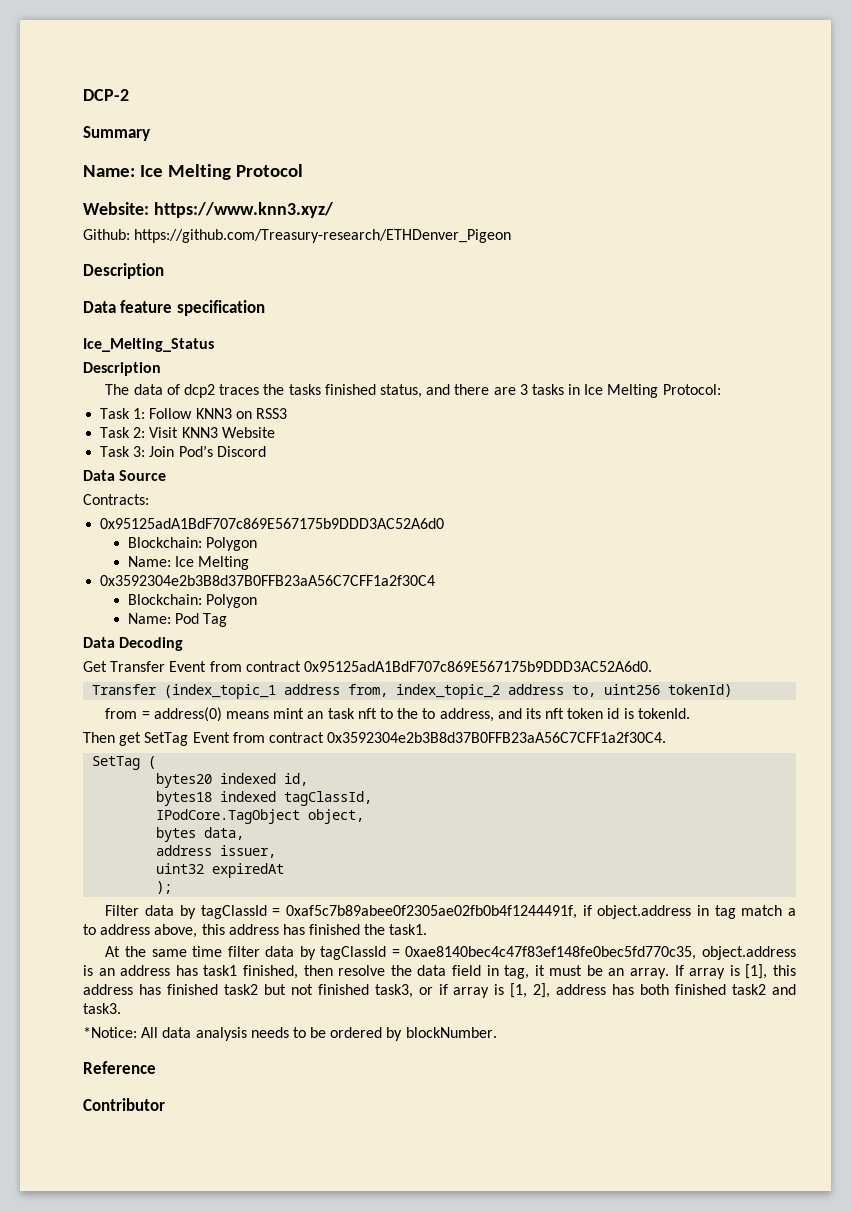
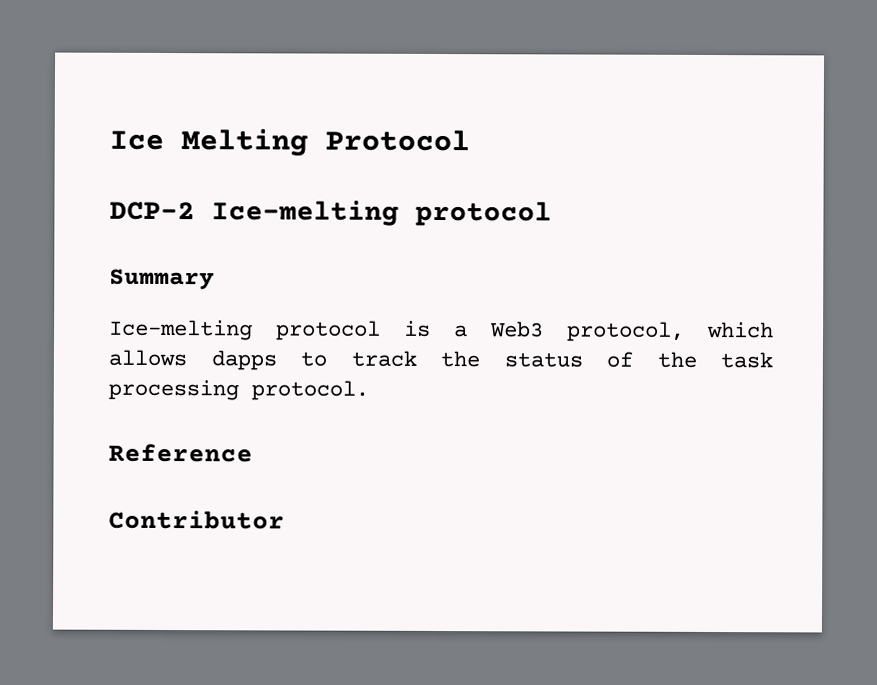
[83,89,129,101] [83,126,150,141] [83,165,135,177] DCP-2 // Summary // Name: -> (109, 140) none
[83,202,333,218] [83,229,512,243] [83,263,164,279] [83,300,265,316] [83,338,214,352] [83,362,161,376] [105,384,721,398] [100,408,287,419] [100,427,275,438] [100,445,266,457] [83,470,167,481] [83,494,149,505] [100,518,445,529] [127,537,258,551] [127,556,250,570] [100,575,436,586] [127,594,258,608] [127,613,228,627] [83,637,184,651] [83,661,652,672] [92,684,733,699] [105,707,690,722] [83,732,667,746] [92,756,157,770] [156,773,309,788] [156,791,373,806] [156,809,365,824] [156,827,245,842] [156,845,277,858] [156,863,285,878] [156,881,173,894] [105,905,796,919] [83,924,428,938] [105,946,796,960] [83,964,796,979] [83,983,797,998] [83,1003,121,1014] [83,1027,497,1041] Website: https://www.knn3.xyz/ // Github: https://github.com/Treasury-research/ETHDenver_Pigeon // Description // Data feature specification // Ice_Melting_Status // Description // The data of dcp2 traces the tasks finished status, and there are 3 tasks in Ice Melting Protocol: // Task 1: Follow KNN3 on RSS3 // Task 2: Visit KNN3 Website // Task 3: Join Pod’s Discord // Data Source // Contracts: // 0x95125adA1BdF707c869E567175b9DDD3AC52A6d0 // Blockchain: Polygon // Name: Ice Melting // 0x3592304e2b3B8d37B0FFB23aA56C7CFF1a2f30C4 // Blockchain: Polygon // Name: Pod Tag // Data Decoding // Get Transfer Event from contract 0x95125adA1BdF707c869E567175b9DDD3AC52A6d0. // Transfer (index_topic_1 address from, index_topic_2 address to, uint256 tokenId) // from = address(0) means mint an task nft to the to address, and its nft token id is tokenId. // Then get SetTag Event from contract 0x3592304e2b3B8d37B0FFB23aA56C7CFF1a2f30C4. // SetTag ( // bytes20 indexed id, // bytes18 indexed tagClassId, // IPodCore.TagObject object, // bytes data, // address issuer, // uint32 expiredAt // ); // Filter data by tagClassId = 0xaf5c7b89abee0f2305ae02fb0b4f1244491f, if object.address in tag match a to address above, this address has finished the task1. // At the same time filter data by tagClassId = 0xae8140bec4c47f83ef148fe0bec5fd770c35, object.address is an address has task1 finished, then resolve the data field in tag, it must be an array. If array is [1], this address has finished task2 but not finished task3, or if array is [1, 2], address has both finished task2 and task3. // *Notice: All data analysis needs to be ordered by blockNumber. -> [109,200,552,227] [109,268,215,290] [109,319,774,342] [108,349,773,371] [108,379,369,401] DCP-2 Ice-melting protocol // Summary // Ice-melting protocol is a Web3 protocol, which allows dapps to track the status of the task processing protocol.

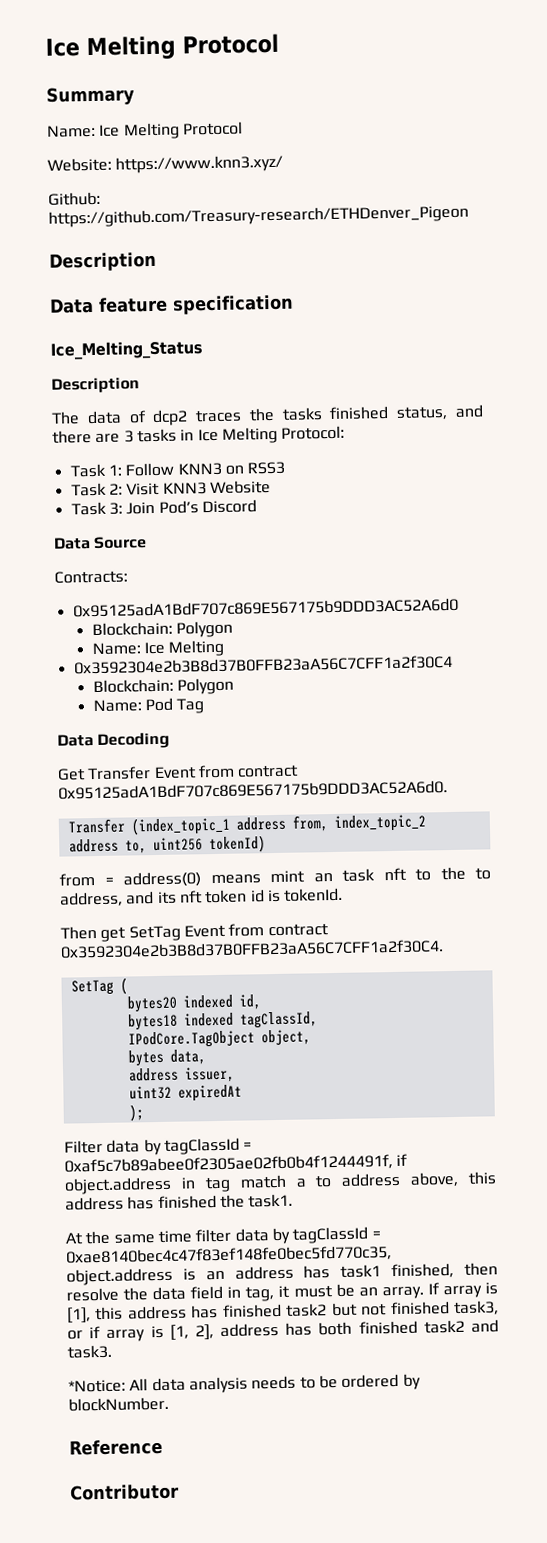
[109,128,470,157] [109,200,552,227] [109,268,215,290] [109,319,774,342] [108,349,773,371] [108,379,369,401] Ice Melting Protocol // DCP-2 Ice-melting protocol // Summary // Ice-melting protocol is a Web3 protocol, which allows dapps to track the status of the task processing protocol. -> [45,33,279,61] [46,86,135,106] [47,121,243,140] [47,154,284,174] [48,191,101,206] [48,204,469,228] [49,251,157,272] [49,294,294,315] [50,340,203,360] [51,377,140,394] [51,404,484,426] [52,425,346,444] [69,461,286,478] [70,480,271,497] [70,499,257,516] [54,536,148,550] [54,570,128,584] [72,597,459,618] [91,620,233,638] [91,639,226,657] [73,654,453,675] [92,677,234,695] [92,697,206,714] [57,731,171,749] [57,764,300,781] [58,780,448,800] [67,814,427,836] [68,835,266,854] [59,866,491,888] [60,887,344,907] [60,923,329,942] [60,939,444,959] [70,977,128,996] [126,994,262,1013] [127,1011,318,1031] [127,1029,311,1049] [127,1049,206,1067] [128,1066,235,1083] [128,1084,242,1102] [128,1104,144,1122] [64,1137,253,1156] [64,1153,409,1174] [64,1171,497,1195] [65,1193,294,1211] [65,1226,381,1245] [66,1245,392,1265] [66,1262,498,1286] [66,1282,499,1302] [67,1300,500,1324] [67,1319,500,1342] [67,1344,112,1359] [68,1373,421,1394] [68,1396,169,1412] Ice Melting Protocol // Summary // Name: Ice Melting Protocol // Website: https://www.knn3.xyz/ // Github: https://github.com/Treasury-research/ETHDenver_Pigeon // Description // Data feature specification // Ice_Melting_Status // Description // The data of dcp2 traces the tasks finished status, and there are 3 tasks in Ice Melting Protocol: // Task 1: Follow KNN3 on RSS3 // Task 2: Visit KNN3 Website // Task 3: Join Pod’s Discord // Data Source // Contracts: // 0x95125adA1BdF707c869E567175b9DDD3AC52A6d0 // Blockchain: Polygon // Name: Ice Melting // 0x3592304e2b3B8d37B0FFB23aA56C7CFF1a2f30C4 // Blockchain: Polygon // Name: Pod Tag // Data Decoding // Get Transfer Event from contract 0x95125adA1BdF707c869E567175b9DDD3AC52A6d0. // Transfer (index_topic_1 address from, index_topic_2 address to, uint256 tokenId) // from = address(0) means mint an task nft to the to address, and its nft token id is tokenId. // Then get SetTag Event from contract 0x3592304e2b3B8d37B0FFB23aA56C7CFF1a2f30C4. // SetTag ( // bytes20 indexed id, // bytes18 indexed tagClassId, // IPodCore.TagObject object, // bytes data, // address issuer, // uint32 expiredAt // ); // Filter data by tagClassId = 0xaf5c7b89abee0f2305ae02fb0b4f1244491f, if object.address in tag match a to address above, this address has finished the task1. // At the same time filter data by tagClassId = 0xae8140bec4c47f83ef148fe0bec5fd770c35, object.address is an address has task1 finished, then resolve the data field in tag, it must be an array. If array is [1], this address has finished task2 but not finished task3, or if array is [1, 2], address has both finished task2 and task3. // *Notice: All data analysis needs to be ordered by blockNumber.

